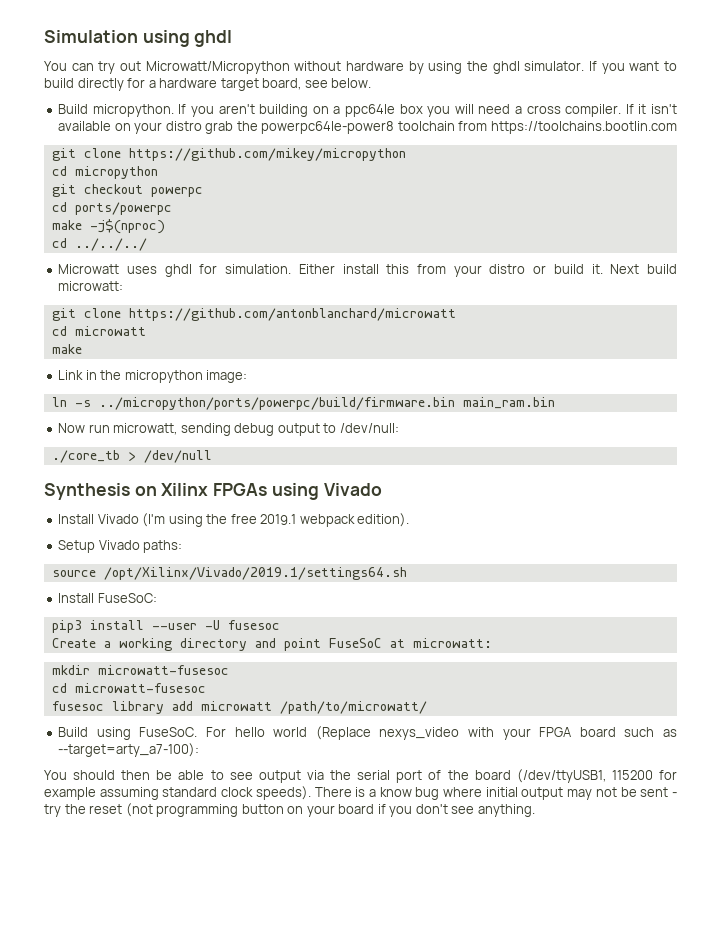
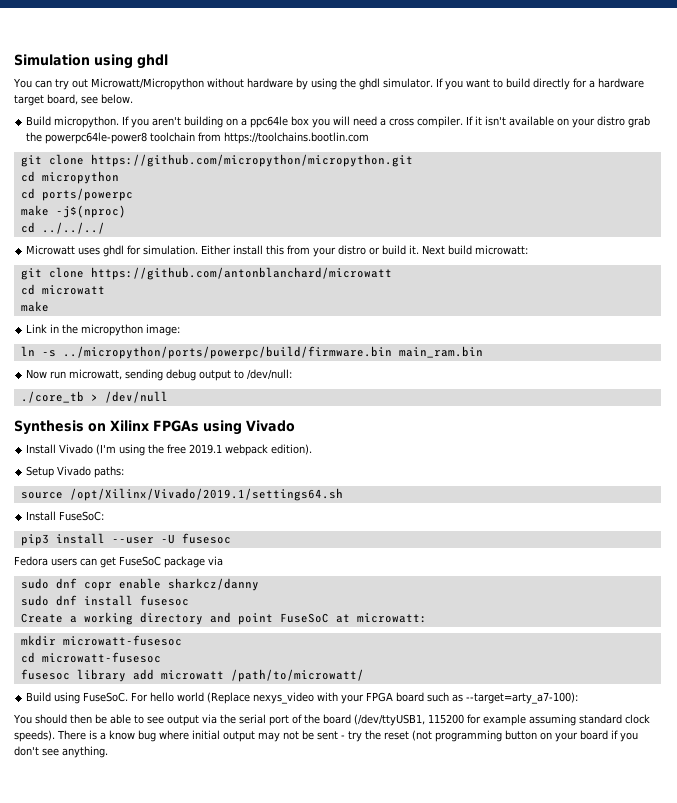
[128,148,406,161] https://github.com/mikey/micropython -> [90,154,413,167] https://github.com/micropython/micropython.git
[51,184,203,197] // git checkout powerpc -> (119, 177) none
(280, 625) none -> [14,556,223,568] [20,578,259,591] [20,595,189,606] // Fedora users can get FuseSoC package via // sudo dnf copr enable sharkcz/danny // sudo dnf install fusesoc

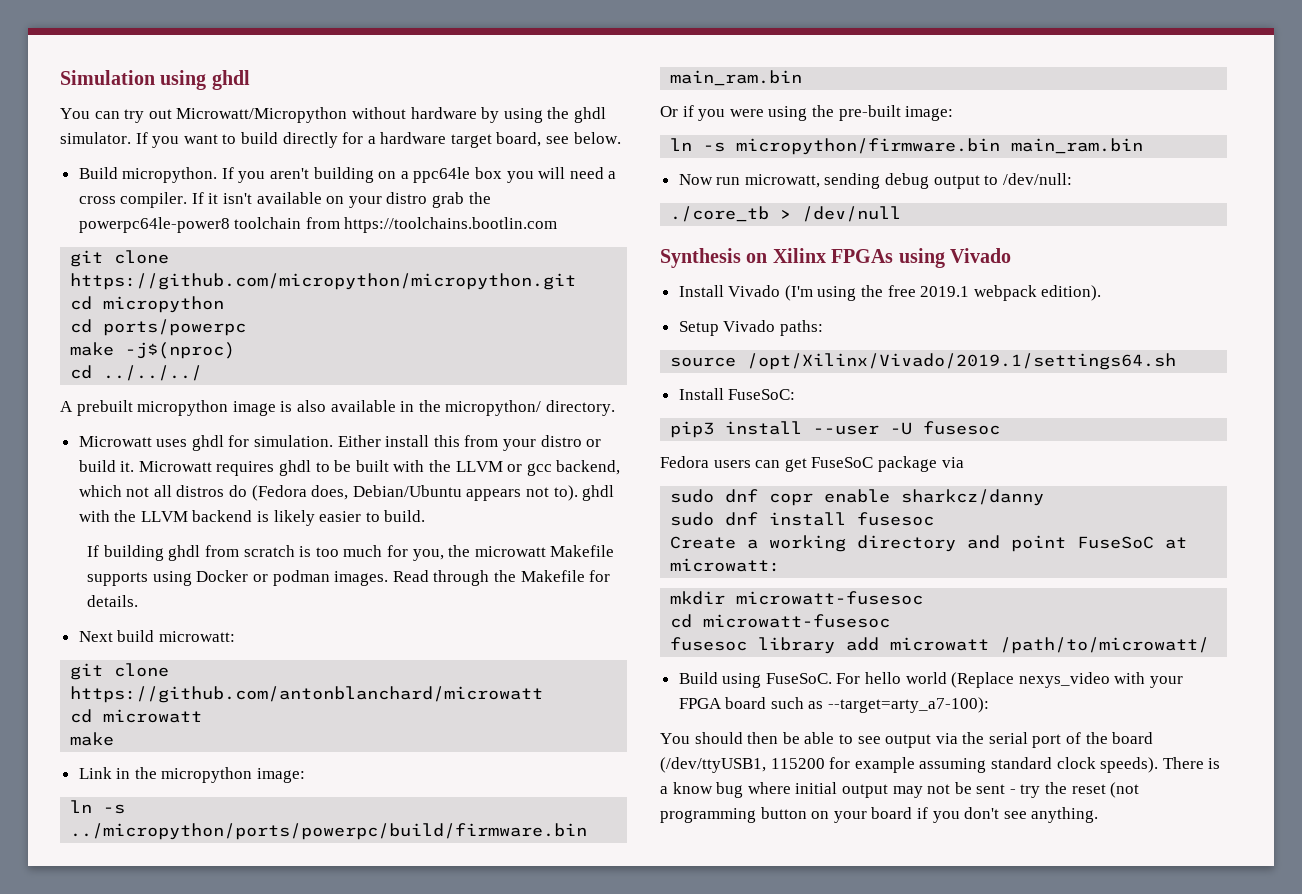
(105, 228) none -> [60,400,615,416] // A prebuilt micropython image is also available in the micropython/ directory.
(420, 249) none -> [138,460,621,476] [78,485,615,501] [78,510,426,526] [87,545,615,561] [87,570,611,586] [87,595,139,607] Microwatt requires ghdl to be built with the LLVM or gcc backend, which not all distros do (Fedora does, Debian/Ubuntu appears not to). ghdl with the LLVM backend is likely easier to build. // If building ghdl from scratch is too much for you, the microwatt Makefile supports using Docker or podman images. Read through the Makefile for details. //
(483, 352) none -> [660,105,954,121] [670,138,1144,155] // Or if you were using the pre-built image: // ln -s micropython/firmware.bin main_ram.bin

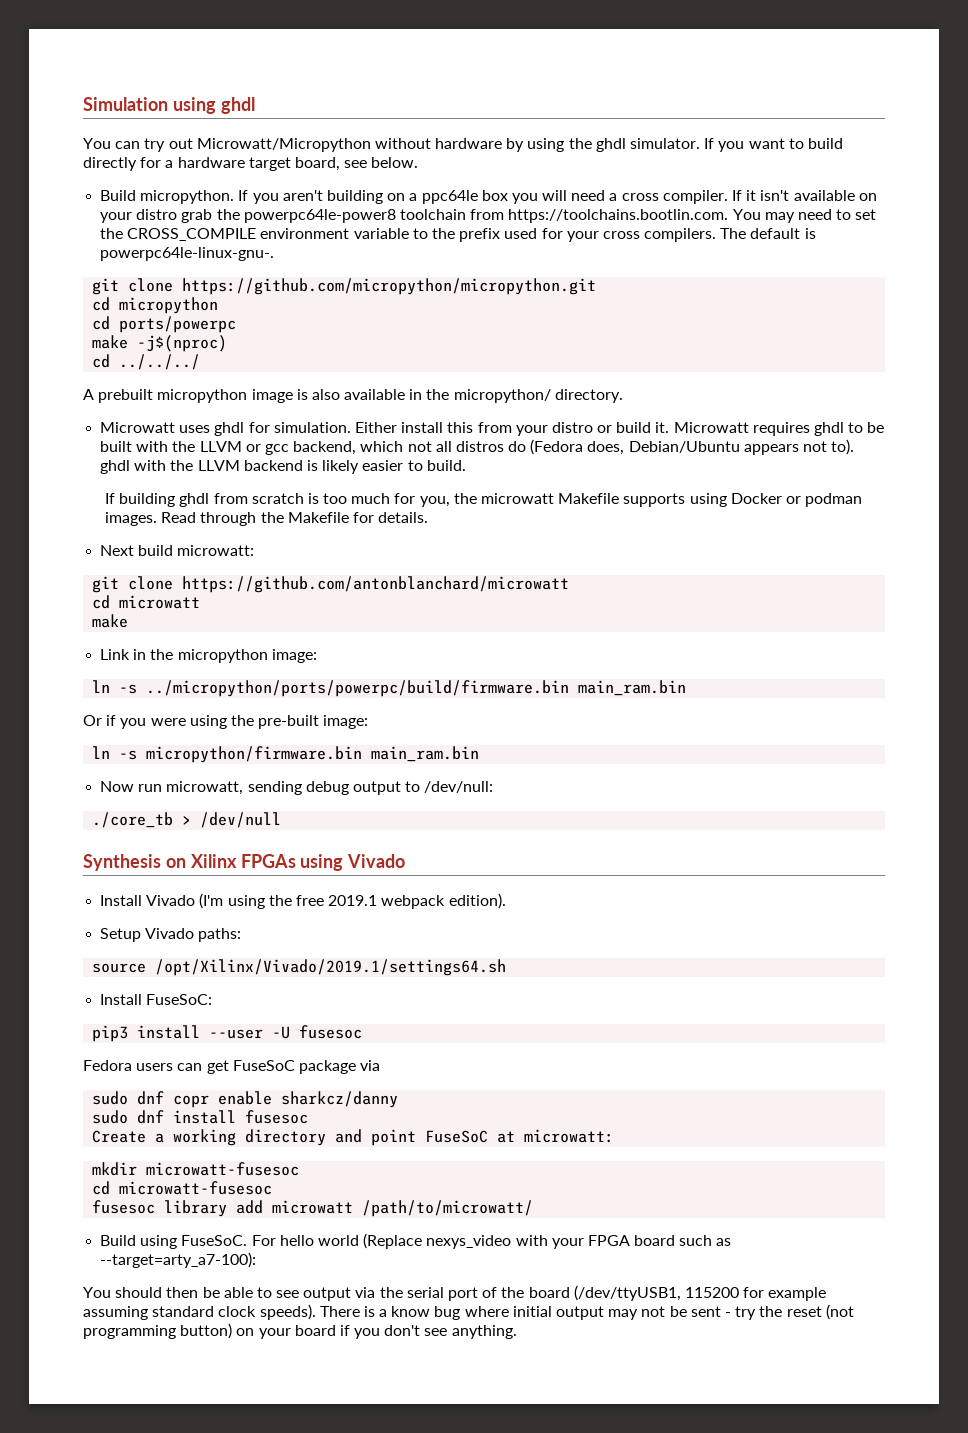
[344,217,558,233] https://toolchains.bootlin.com -> [508,209,877,223] [100,228,816,242] [100,247,275,261] https://toolchains.bootlin.com. You may need to set the CROSS_COMPILE environment variable to the prefix used for your cross compilers. The default is powerpc64le-linux-gnu-.
[760,807,807,819] button -> [180,1323,233,1339] button)

